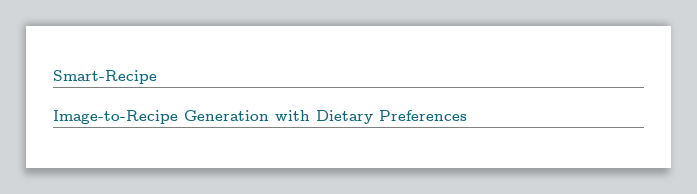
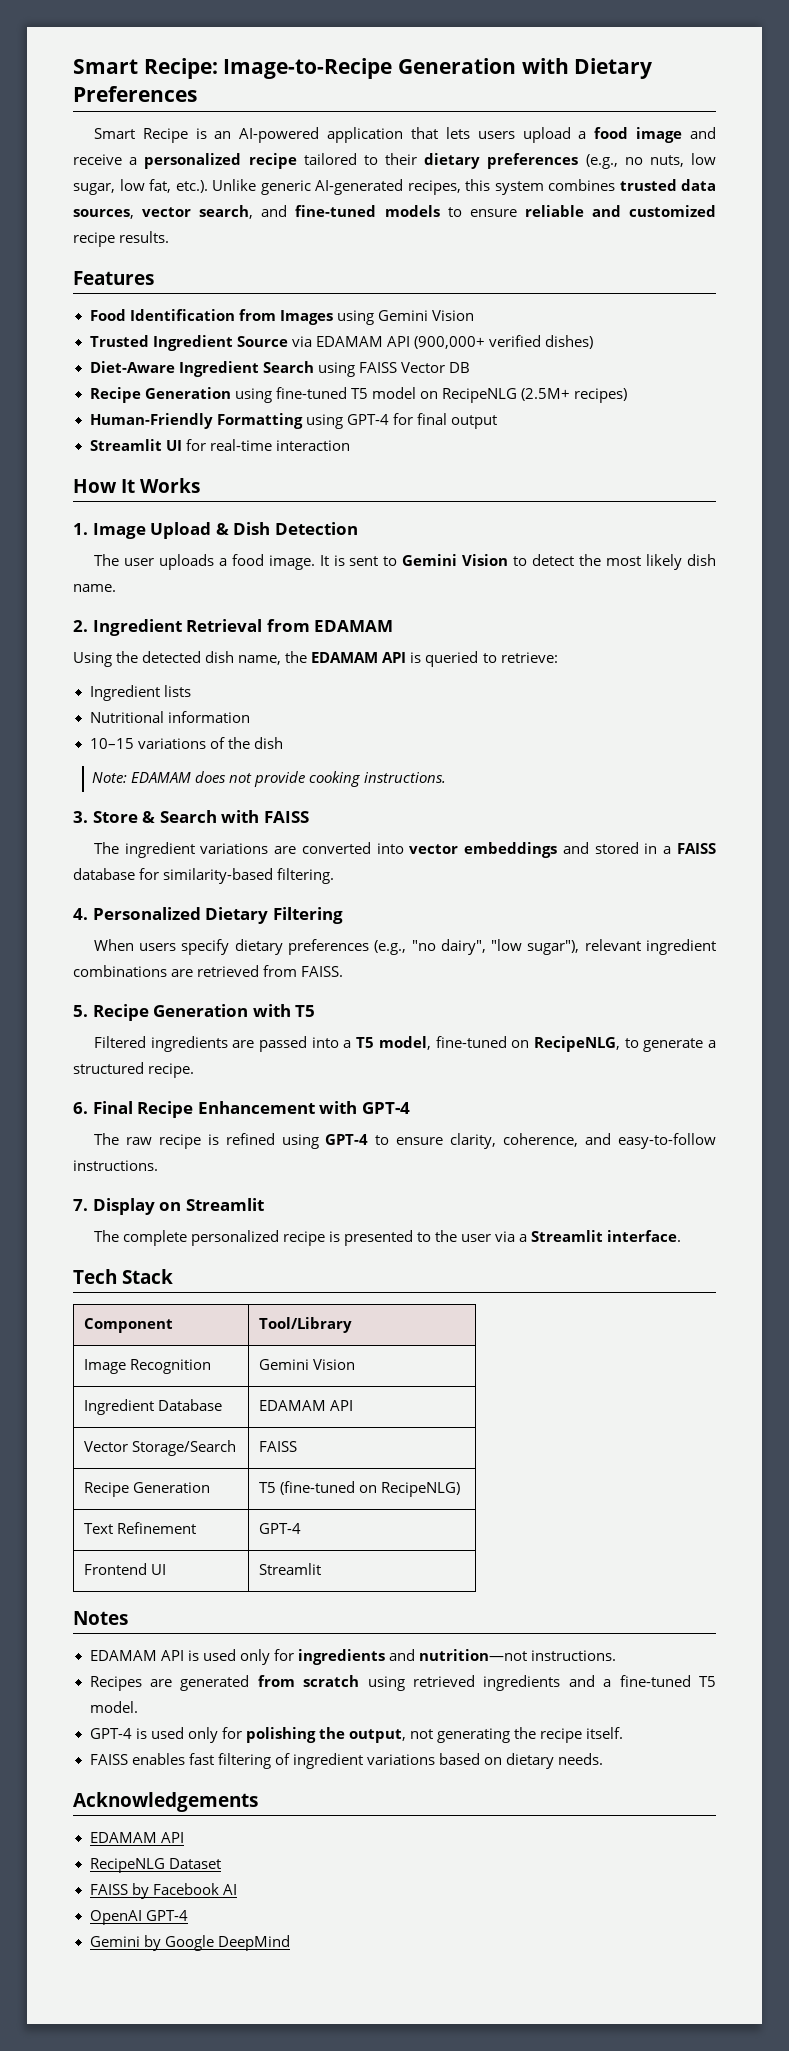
[53,70,157,84] Smart-Recipe // -> [73,58,218,79] Smart Recipe:
(467, 115) none -> [93,127,716,143] [73,153,716,169] [73,179,716,195] [73,205,717,219] [73,231,170,247] [73,271,154,285] [89,309,474,325] [89,335,593,351] [89,361,470,377] [89,387,627,403] [89,413,497,429] [89,439,350,451] [73,478,201,493] [73,522,358,539] [93,554,716,570] [73,584,116,592] [73,619,394,636] [73,651,558,667] [89,685,191,701] [89,711,250,723] [89,737,283,749] [92,771,447,787] [73,810,309,823] [93,842,716,858] [73,868,335,884] [73,907,343,924] [93,939,717,955] [73,965,344,977] [73,1004,316,1021] [93,1036,716,1052] [73,1062,195,1078] [73,1101,410,1118] [93,1133,716,1149] [73,1160,158,1171] [73,1198,264,1215] [93,1230,682,1246] [73,1269,174,1284] [83,1318,173,1333] [258,1317,352,1333] [83,1359,211,1374] [258,1359,355,1370] [83,1399,222,1415] [258,1400,353,1411] [83,1440,236,1456] [258,1441,297,1452] [83,1482,210,1497] [258,1481,460,1497] [83,1522,196,1534] [258,1523,301,1534] [83,1563,166,1575] [258,1563,321,1575] [73,1611,128,1625] [89,1649,616,1665] [89,1675,716,1691] [89,1701,138,1713] [89,1727,624,1743] [89,1753,603,1769] [73,1792,258,1812] [89,1832,184,1843] [89,1858,221,1873] [89,1883,237,1899] [89,1910,188,1925] [89,1935,290,1951] // Smart Recipe is an AI-powered application that lets users upload a food image and receive a personalized recipe tailored to their dietary preferences (e.g., no nuts, low sugar, low fat, etc.). Unlike generic AI-generated recipes, this system combines trusted data sources, vector search, and fine-tuned models to ensure reliable and customized recipe results. // Features // Food Identification from Images using Gemini Vision // Trusted Ingredient Source via EDAMAM API (900,000+ verified dishes) // Diet-Aware Ingredient Search using FAISS Vector DB // Recipe Generation using fine-tuned T5 model on RecipeNLG (2.5M+ recipes) // Human-Friendly Formatting using GPT-4 for final output // Streamlit UI for real-time interaction // How It Works // 1. Image Upload & Dish Detection // The user uploads a food image. It is sent to Gemini Vision to detect the most likely dish name. // 2. Ingredient Retrieval from EDAMAM // Using the detected dish name, the EDAMAM API is queried to retrieve: // Ingredient lists // Nutritional information // 10–15 variations of the dish // Note: EDAMAM does not provide cooking instructions. // 3. Store & Search with FAISS // The ingredient variations are converted into vector embeddings and stored in a FAISS database for similarity-based filtering. // 4. Personalized Dietary Filtering // When users specify dietary preferences (e.g., "no dairy", "low sugar"), relevant ingredient combinations are retrieved from FAISS. // 5. Recipe Generation with T5 // Filtered ingredients are passed into a T5 model, fine-tuned on RecipeNLG, to generate a structured recipe. // 6. Final Recipe Enhancement with GPT-4 // The raw recipe is refined using GPT-4 to ensure clarity, coherence, and easy-to-follow instructions. // 7. Display on Streamlit // The complete personalized recipe is presented to the user via a Streamlit interface. // Tech Stack // Component | Tool/Library // Image Recognition | Gemini Vision // Ingredient Database | EDAMAM API // Vector Storage/Search | FAISS // Recipe Generation | T5 (fine-tuned on RecipeNLG) // Text Refinement | GPT-4 // Frontend UI | Streamlit // Notes // EDAMAM API is used only for ingredients and nutrition—not instructions. // Recipes are generated from scratch using retrieved ingredients and a fine-tuned T5 model. // GPT-4 is used only for polishing the output, not generating the recipe itself. // FAISS enables fast filtering of ingredient variations based on dietary needs. // Acknowledgements // EDAMAM API // RecipeNLG Dataset // FAISS by Facebook AI // OpenAI GPT-4 // Gemini by Google DeepMind

